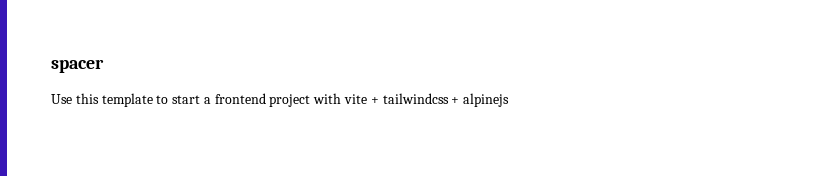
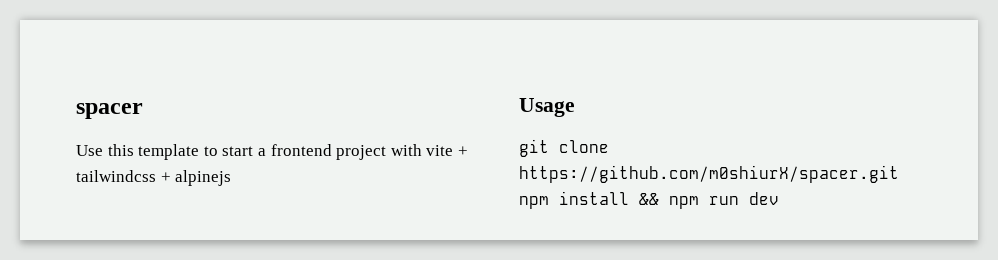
(510, 100) none -> [519,98,575,117] [519,139,609,157] [519,165,899,183] [519,191,779,209] // Usage // git clone https://github.com/m0shiurX/spacer.git npm install && npm run dev

